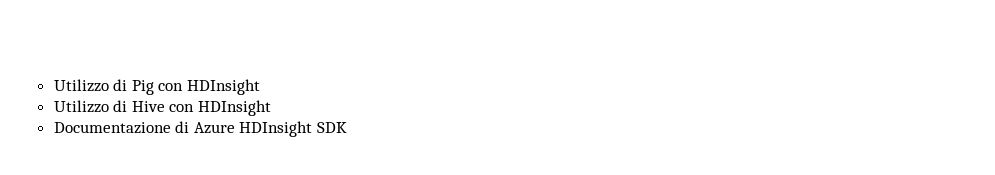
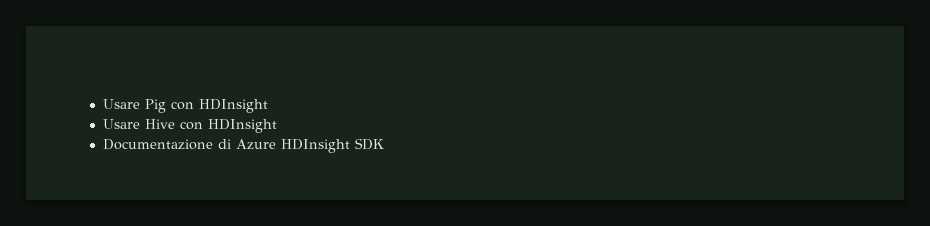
[53,79,128,92] Utilizzo di -> [102,99,140,109] Usare
[53,100,128,113] Utilizzo di -> [102,119,140,129] Usare

